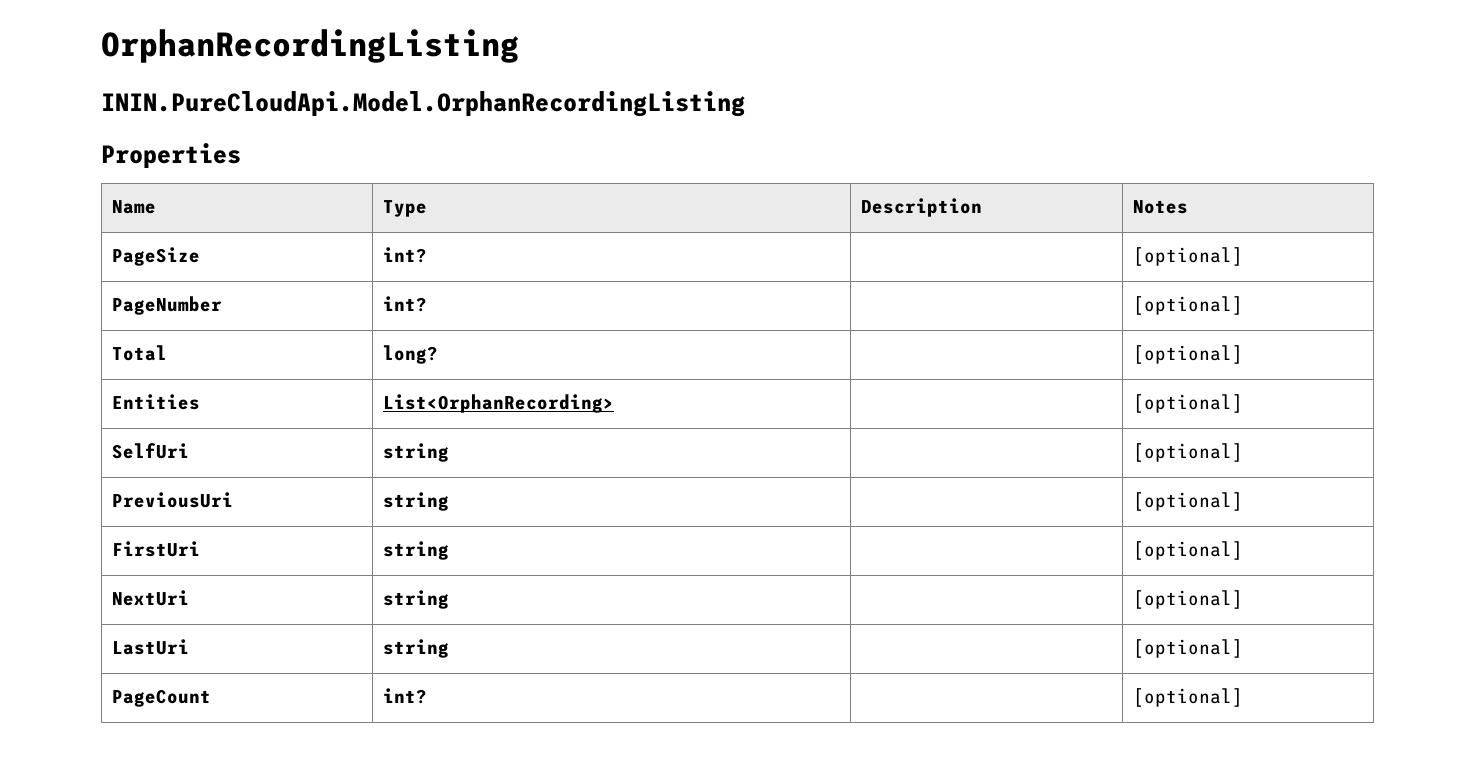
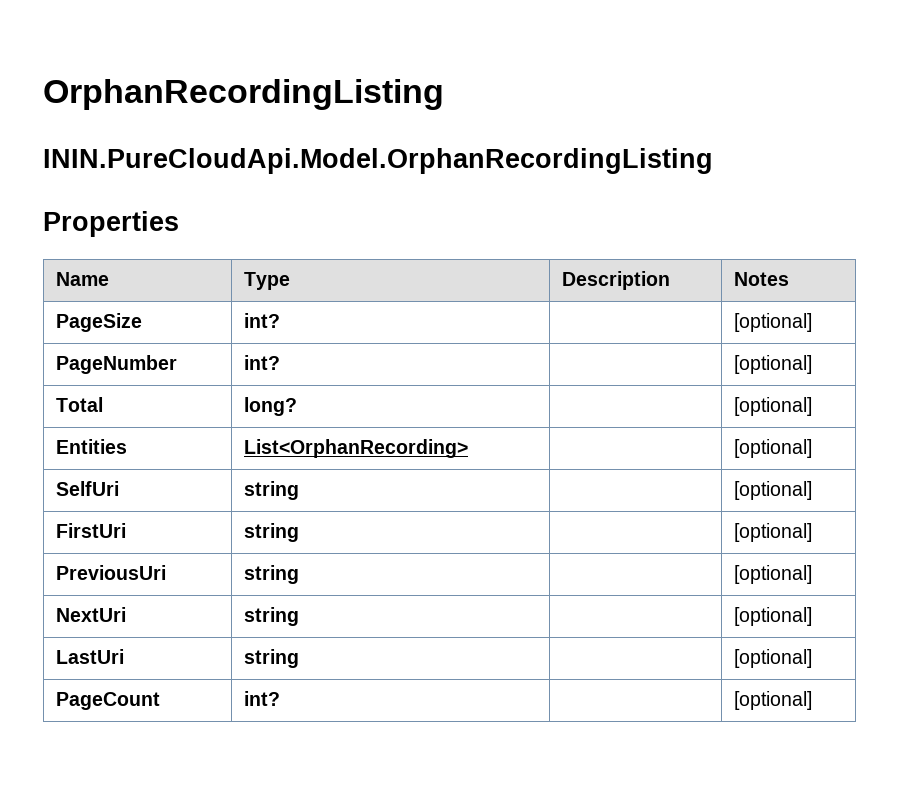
[112,492,234,508] [383,492,450,511] [1133,492,1244,511] [112,541,201,557] PreviousUri | string | | [optional] // FirstUri -> [56,523,127,538] [244,523,300,542] [734,523,813,542] [56,565,167,580] FirstUri | string | | [optional] // PreviousUri

